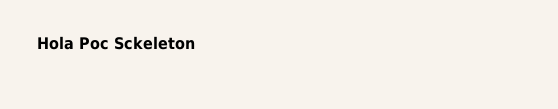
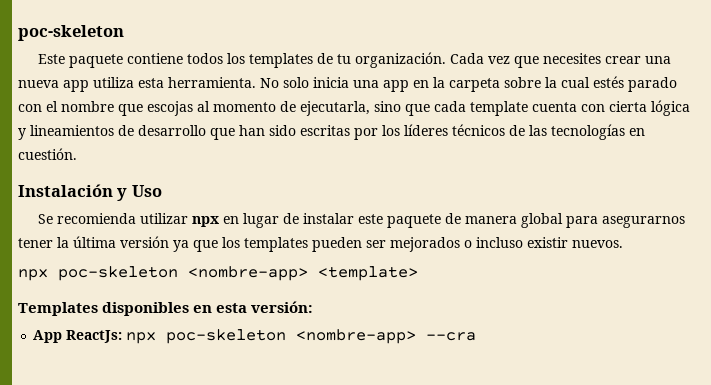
[37,36,195,50] Hola Poc Sckeleton -> [18,25,124,41] [37,52,671,68] [18,76,677,92] [18,100,690,116] [18,124,645,140] [18,148,77,160] [18,184,162,201] [37,213,685,228] [18,236,623,252] [18,266,418,281] [18,301,314,316] [33,329,477,344] poc-skeleton // Este paquete contiene todos los templates de tu organización. Cada vez que necesites crear una nueva app utiliza esta herramienta. No solo inicia una app en la carpeta sobre la cual estés parado con el nombre que escojas al momento de ejecutarla, sino que cada template cuenta con cierta lógica y lineamientos de desarrollo que han sido escritas por los líderes técnicos de las tecnologías en cuestión. // Instalación y Uso // Se recomienda utilizar npx en lugar de instalar este paquete de manera global para asegurarnos tener la última versión ya que los templates pueden ser mejorados o incluso existir nuevos. // npx poc-skeleton <nombre-app> <template> // Templates disponibles en esta versión: // App ReactJs: npx poc-skeleton <nombre-app> --cra

